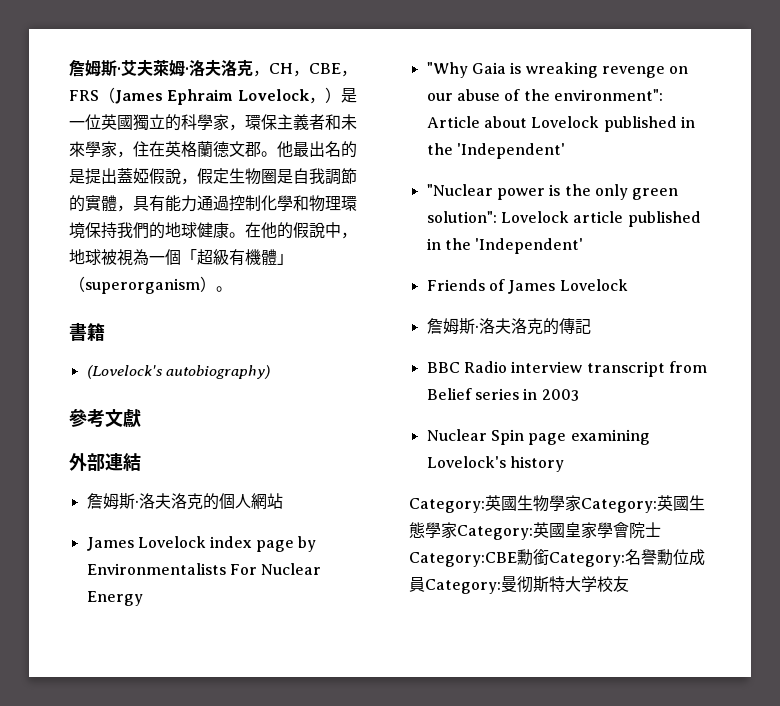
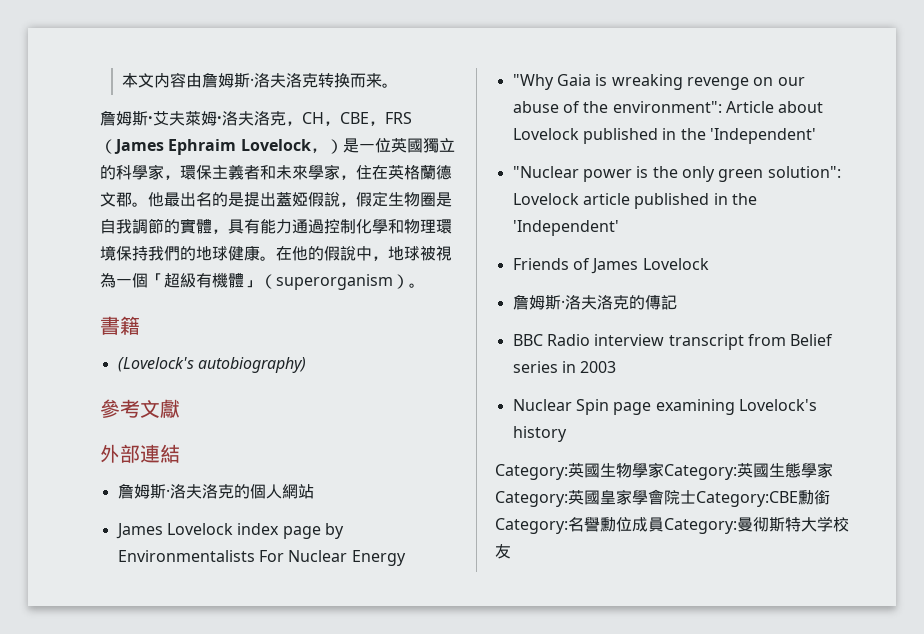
(69, 68) none -> [122,72,399,88] 本文内容由詹姆斯·洛夫洛克转换而来。 //

